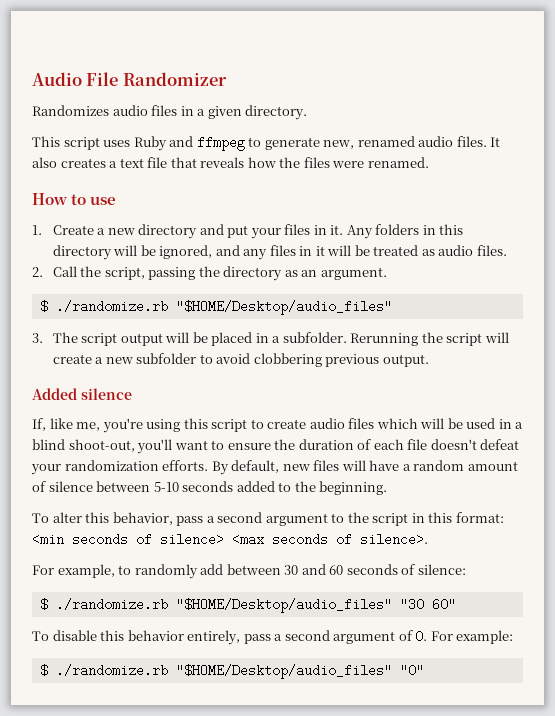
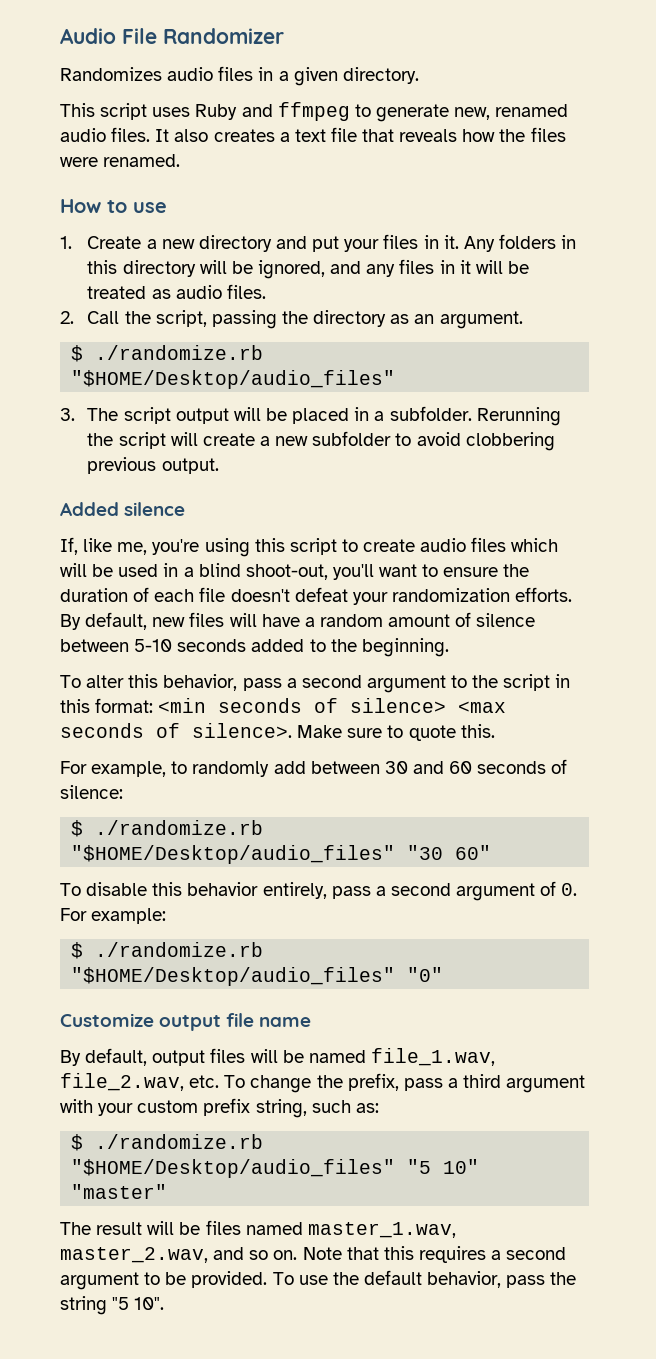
(428, 539) none -> [297,724,495,741] Make sure to quote this.
(424, 670) none -> [60,1013,312,1031] [60,1048,495,1066] [60,1073,586,1093] [60,1098,379,1118] [71,1134,264,1151] [71,1159,480,1178] [71,1184,168,1199] [60,1220,456,1238] [60,1246,567,1263] [60,1270,577,1290] [60,1296,165,1315] // Customize output file name // By default, output files will be named file_1.wav, file_2.wav, etc. To change the prefix, pass a third argument with your custom prefix string, such as: // $ ./randomize.rb "$HOME/Desktop/audio_files" "5 10" "master" // The result will be files named master_1.wav, master_2.wav, and so on. Note that this requires a second argument to be provided. To use the default behavior, pass the string "5 10".

